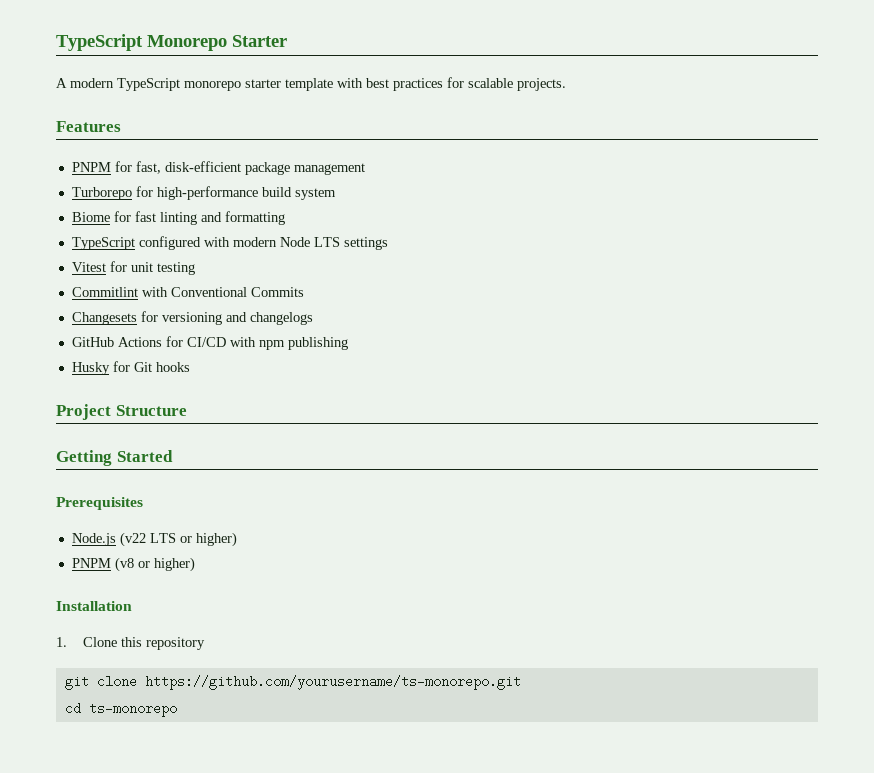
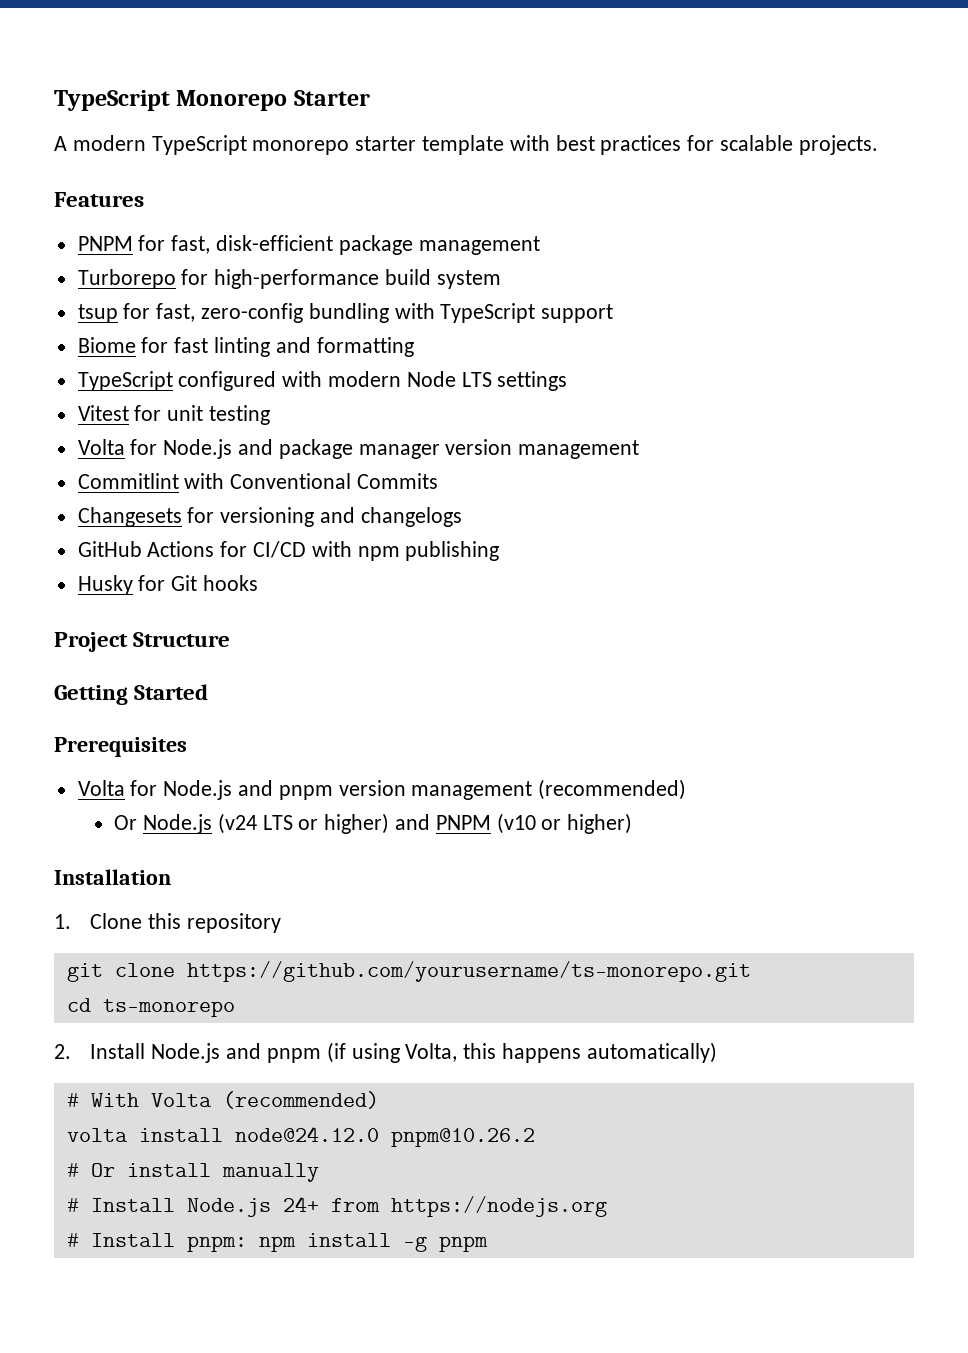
(336, 194) none -> [77,303,614,323] // tsup for fast, zero-config bundling with TypeScript support
(195, 268) none -> [77,439,640,459] // Volta for Node.js and package manager version management
[71,532,146,547] Node.js (v22 -> [77,779,687,800] [114,813,257,834] Volta for Node.js and pnpm version management (recommended) // Or Node.js (v24
[71,557,134,572] // PNPM (v8 -> [394,813,536,834] and PNPM (v10
(177, 709) none -> [54,1042,717,1063] [66,1091,379,1109] [66,1126,535,1147] [66,1163,319,1182] [66,1196,607,1217] [66,1233,488,1252] // 2. Install Node.js and pnpm (if using Volta, this happens automatically) // # With Volta (recommended) // volta install node@24.12.0 pnpm@10.26.2 // # Or install manually // # Install Node.js 24+ from https://nodejs.org // # Install pnpm: npm install -g pnpm

